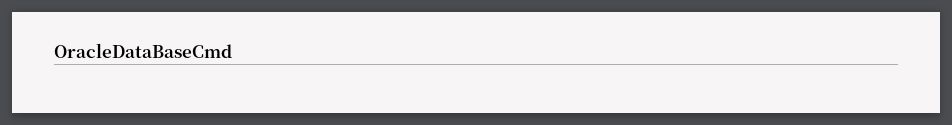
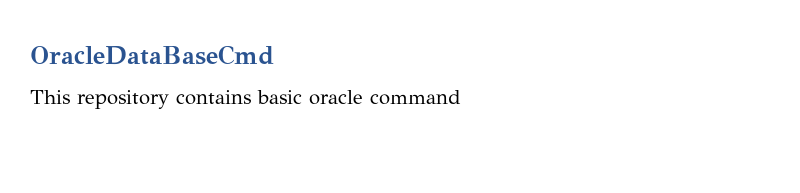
(232, 50) none -> [30,90,461,109] // This repository contains basic oracle command

